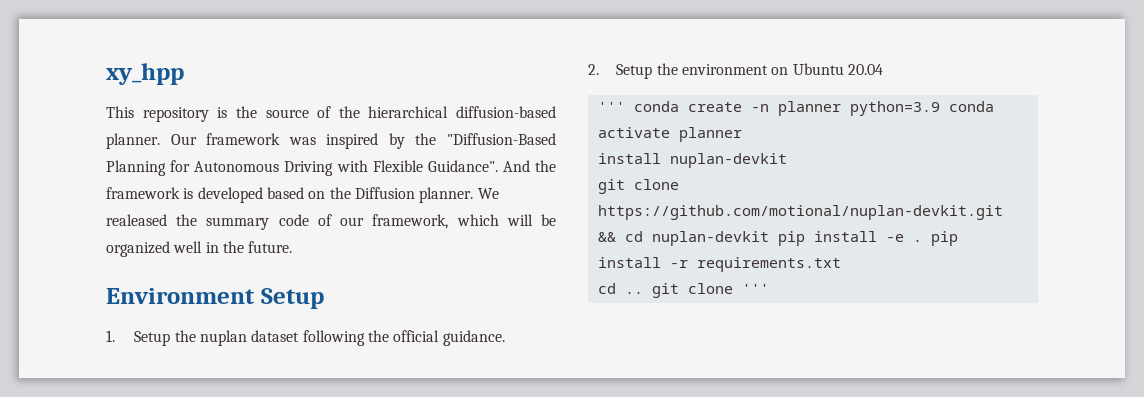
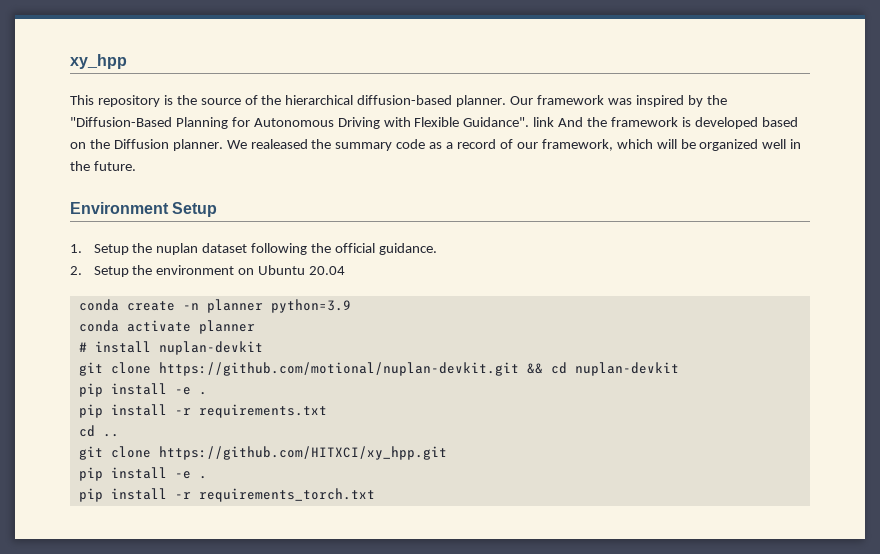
(498, 166) none -> [533,117,555,127] link
(309, 220) none -> [429,139,497,149] as a record
[597,102,625,112] ''' -> (346, 270) none
(940, 108) none -> (351, 306) //
(742, 134) none -> [78,342,87,352] #
[777,231,922,246] pip install -e . -> [78,383,207,397] // pip install -e . //
[651,283,769,298] git clone ''' -> [78,446,447,460] [78,467,207,481] [78,488,375,502] // git clone https://github.com/HITXCI/xy_hpp.git // pip install -e . // pip install -r requirements_torch.txt

